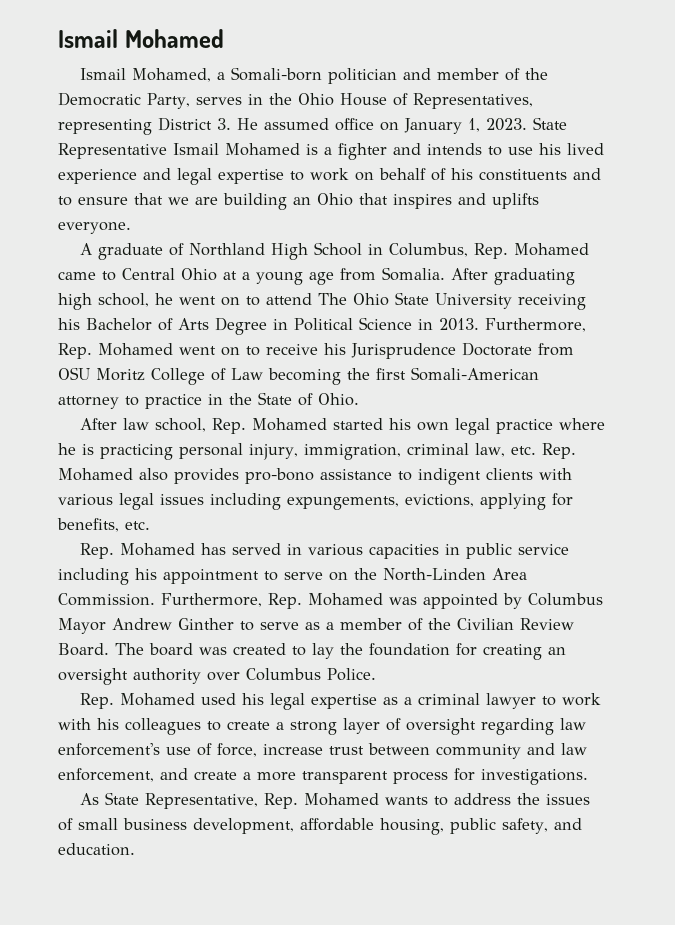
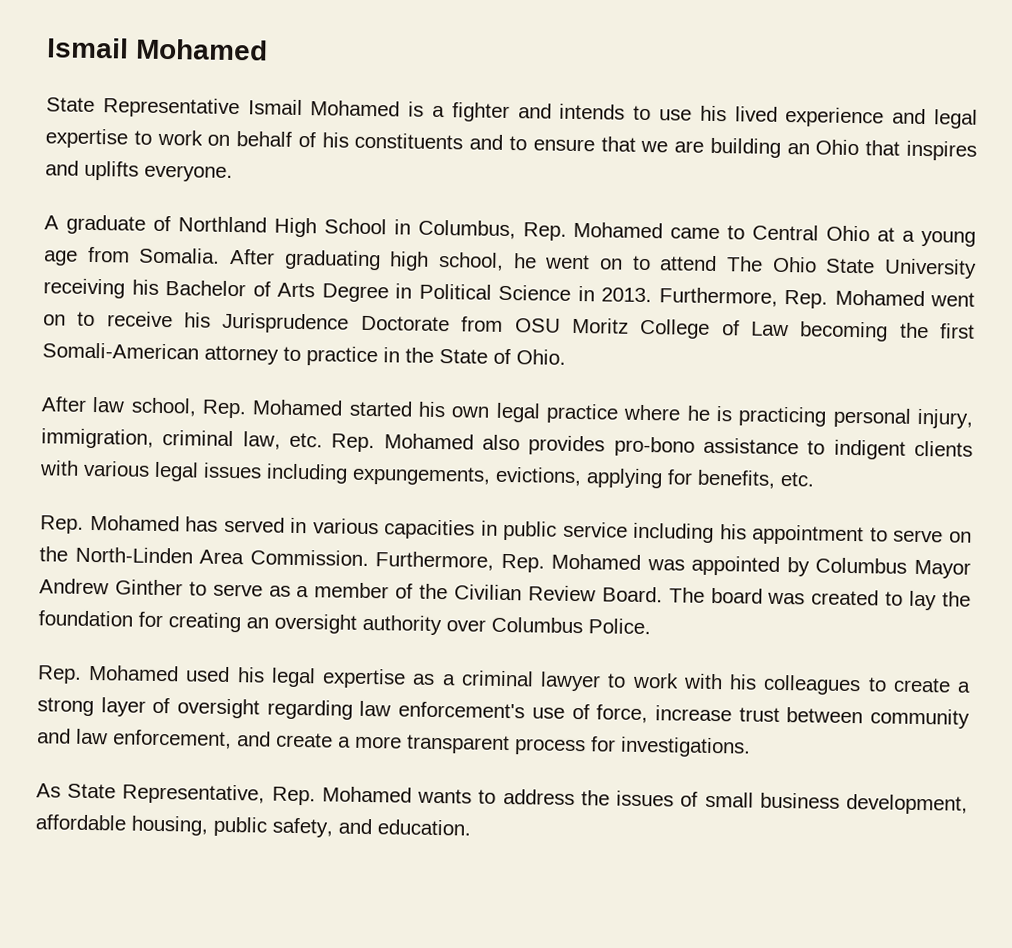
[79,67,548,84] [58,92,533,109] [58,117,527,135] Ismail Mohamed, a Somali-born politician and member of the Democratic Party, serves in the Ohio House of Representatives, representing District 3. He assumed office on January 1, 2023. -> (268, 49) none

